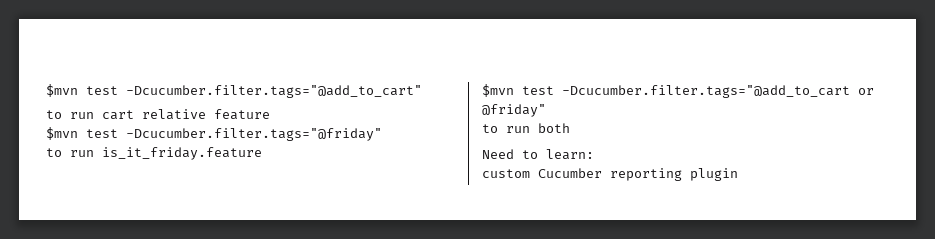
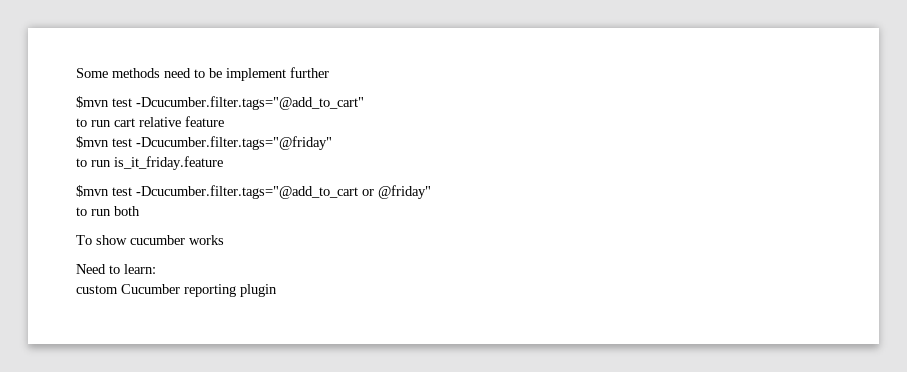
(46, 90) none -> [76,67,329,81] Some methods need to be implement further //
(570, 128) none -> [76,235,224,245] // To show cucumber works

